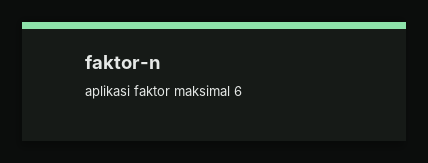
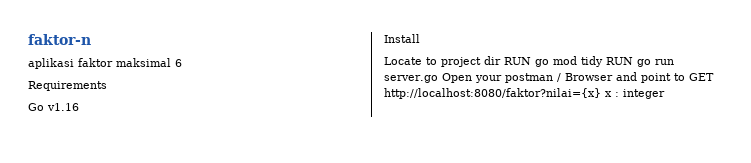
(242, 91) none -> [28,81,107,91] [28,103,79,111] [384,34,420,43] [384,56,674,67] [384,72,714,83] [384,88,665,99] // Requirements // Go v1.16 // Install // Locate to project dir RUN go mod tidy RUN go run server.go Open your postman / Browser and point to GET http://localhost:8080/faktor?nilai={x} x : integer

